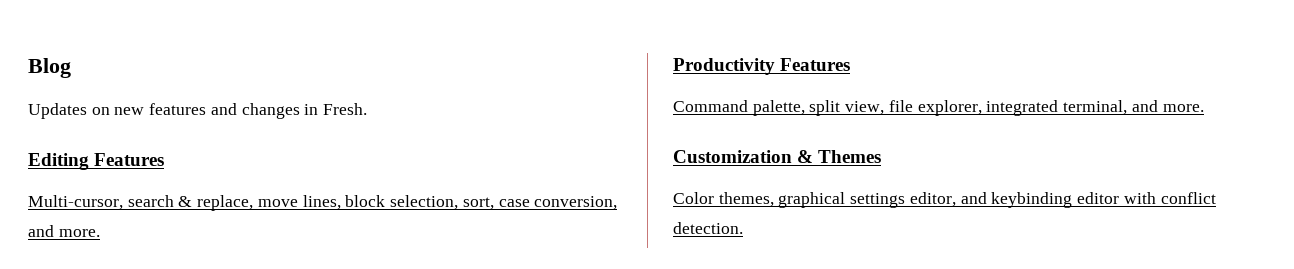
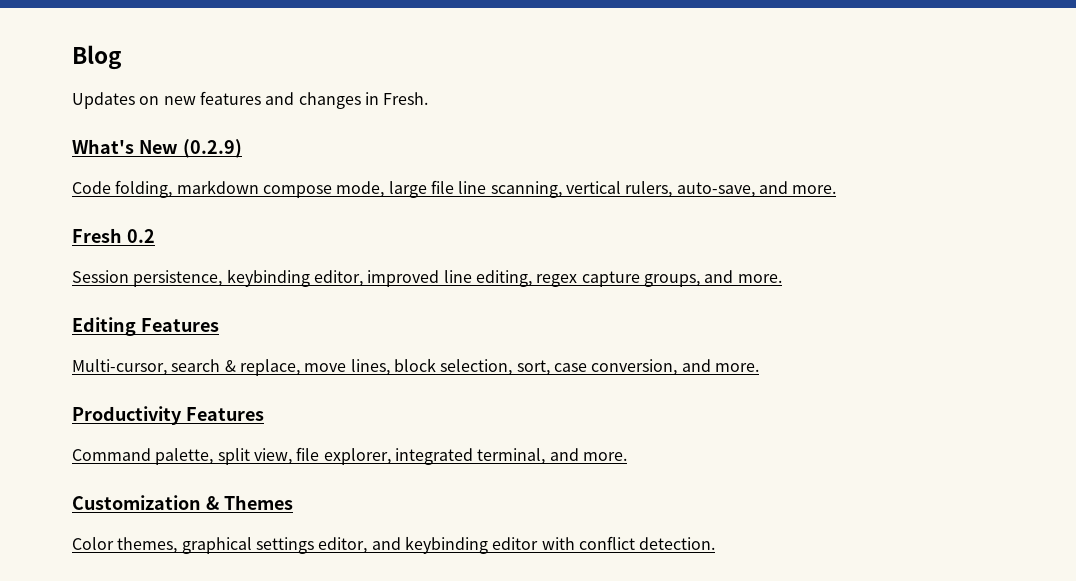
(368, 109) none -> [72,139,242,158] [72,180,837,198] [72,228,155,243] [72,269,782,287] // What's New (0.2.9) // Code folding, markdown compose mode, large file line scanning, vertical rulers, auto-save, and more. // Fresh 0.2 // Session persistence, keybinding editor, improved line editing, regex capture groups, and more.

